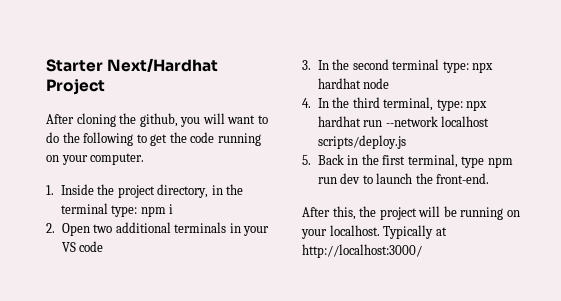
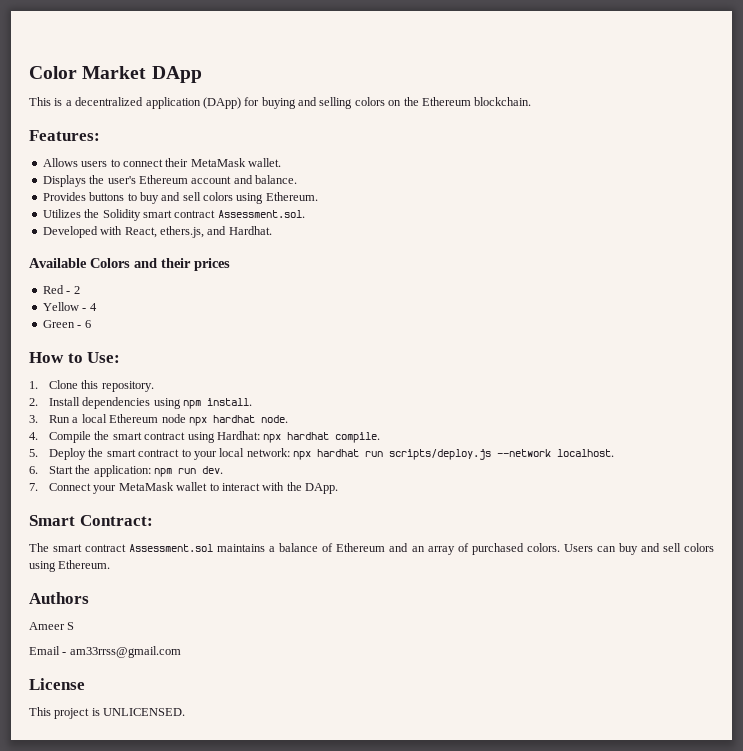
[46,58,219,72] [46,79,105,95] [46,113,268,127] [46,132,261,146] [46,153,145,165] [46,184,244,198] [60,203,174,217] [46,222,270,236] [61,241,104,252] [302,59,494,73] [317,78,390,89] Starter Next/Hardhat Project // After cloning the github, you will want to do the following to get the code running on your computer. // 1. Inside the project directory, in the terminal type: npm i // 2. Open two additional terminals in your VS code // 3. In the second terminal type: npx hardhat node -> [29,66,202,83] [29,97,532,109] [29,130,100,141] [42,158,281,167] [42,175,297,187] [42,192,318,204] [42,209,305,221] [42,226,272,238] [29,258,230,271] [42,285,80,294] [42,302,97,311] [42,320,91,328] [29,352,121,363] [29,380,154,392] [29,397,253,409] [29,414,288,426] Color Market DApp // This is a decentralized application (DApp) for buying and selling colors on the Ethereum blockchain. // Features: // Allows users to connect their MetaMask wallet. // Displays the user's Ethereum account and balance. // Provides buttons to buy and sell colors using Ethereum. // Utilizes the Solidity smart contract Assessment.sol. // Developed with React, ethers.js, and Hardhat. // Available Colors and their prices // Red - 2 // Yellow - 4 // Green - 6 // How to Use: // 1. Clone this repository. // 2. Install dependencies using npm install. // 3. Run a local Ethereum node npx hardhat node.
[317,97,488,111] [317,116,490,127] [317,135,406,149] [302,154,513,168] [317,173,490,184] [302,206,520,220] [301,225,447,239] [302,244,422,258] In the third terminal, type: npx hardhat run --network localhost scripts/deploy.js // 5. Back in the first terminal, type npm run dev to launch the front-end. // After this, the project will be running on your localhost. Typically at http://localhost:3000/ -> [49,431,381,443] [29,448,615,460] [29,465,224,477] [29,482,339,494] [29,515,153,526] [29,543,714,555] [29,560,111,572] [29,592,89,604] [29,622,75,630] [29,646,181,658] [29,678,85,690] [29,707,186,719] Compile the smart contract using Hardhat: npx hardhat compile. // 5. Deploy the smart contract to your local network: npx hardhat run scripts/deploy.js --network localhost. // 6. Start the application: npm run dev. // 7. Connect your MetaMask wallet to interact with the DApp. // Smart Contract: // The smart contract Assessment.sol maintains a balance of Ethereum and an array of purchased colors. Users can buy and sell colors using Ethereum. // Authors // Ameer S // Email - am33rrss@gmail.com // License // This project is UNLICENSED.

